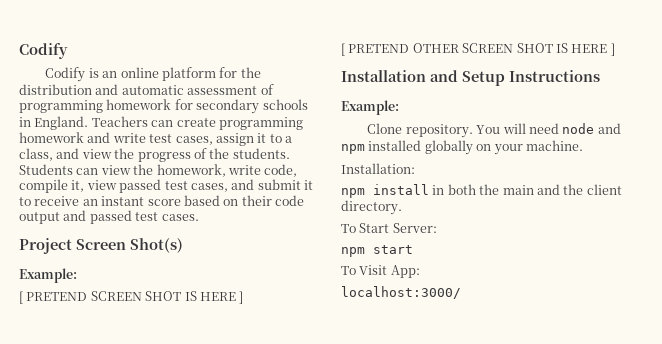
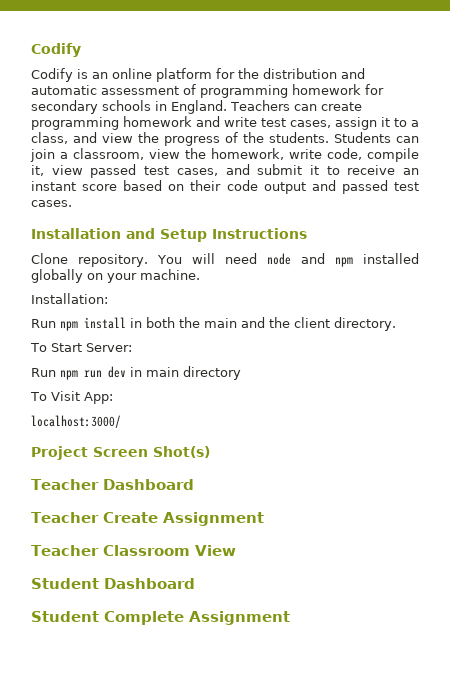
(99, 171) none -> [30,148,144,162] join a classroom,
[19,238,183,254] [19,268,77,283] [19,291,244,304] [341,43,615,56] // Project Screen Shot(s) // Example: // [ PRETEND SCREEN SHOT IS HERE ] // [ PRETEND OTHER SCREEN SHOT IS HERE ] -> (72, 203) none
[341,100,399,115] // Example: -> (307, 233) none
(415, 168) none -> [31,319,56,328] Run
[341,245,413,257] [341,265,420,278] [341,286,461,299] npm start // To Visit App: // localhost:3000/ -> [31,366,241,380] [30,391,113,404] [31,415,121,428] [31,446,210,460] [31,479,194,490] [31,512,264,526] [31,545,236,556] [31,578,195,589] [31,611,290,625] Run npm run dev in main directory // To Visit App: // localhost:3000/ // Project Screen Shot(s) // Teacher Dashboard // Teacher Create Assignment // Teacher Classroom View // Student Dashboard // Student Complete Assignment

